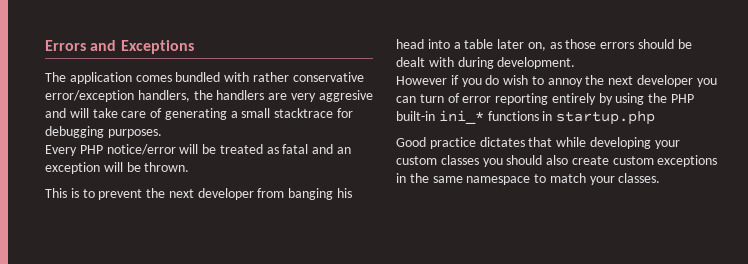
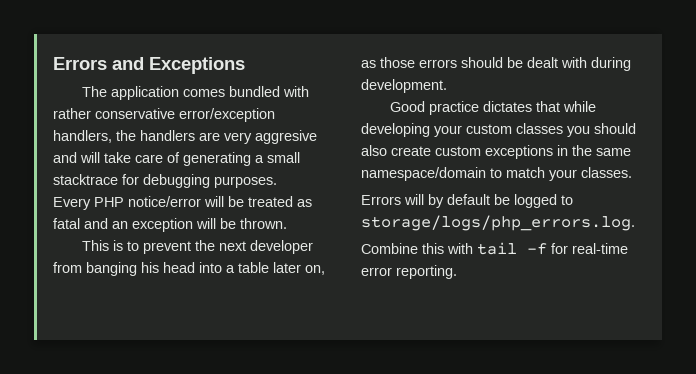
[396,75,717,87] [396,93,695,105] [396,110,656,125] // However if you do wish to annoy the next developer you can turn of error reporting entirely by using the PHP built-in ini_* functions in startup.php -> (447, 86) none
[466,176,531,185] namespace -> [361,167,486,181] namespace/domain
(661, 178) none -> [361,194,573,208] [361,215,635,231] [361,242,628,255] [361,265,457,279] // Errors will by default be logged to storage/logs/php_errors.log. // Combine this with tail -f for real-time error reporting.

